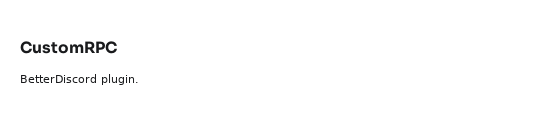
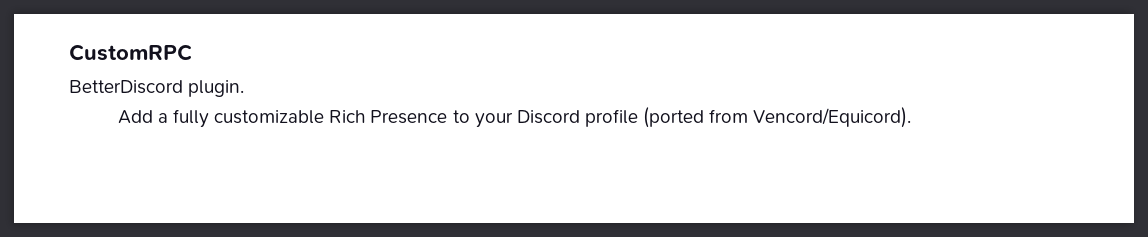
(139, 79) none -> [117,107,912,128] // Add a fully customizable Rich Presence to your Discord profile (ported from Vencord/Equicord).

